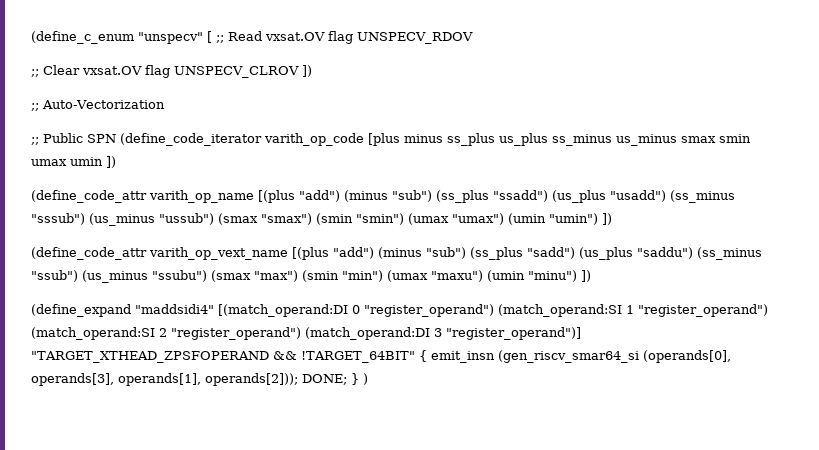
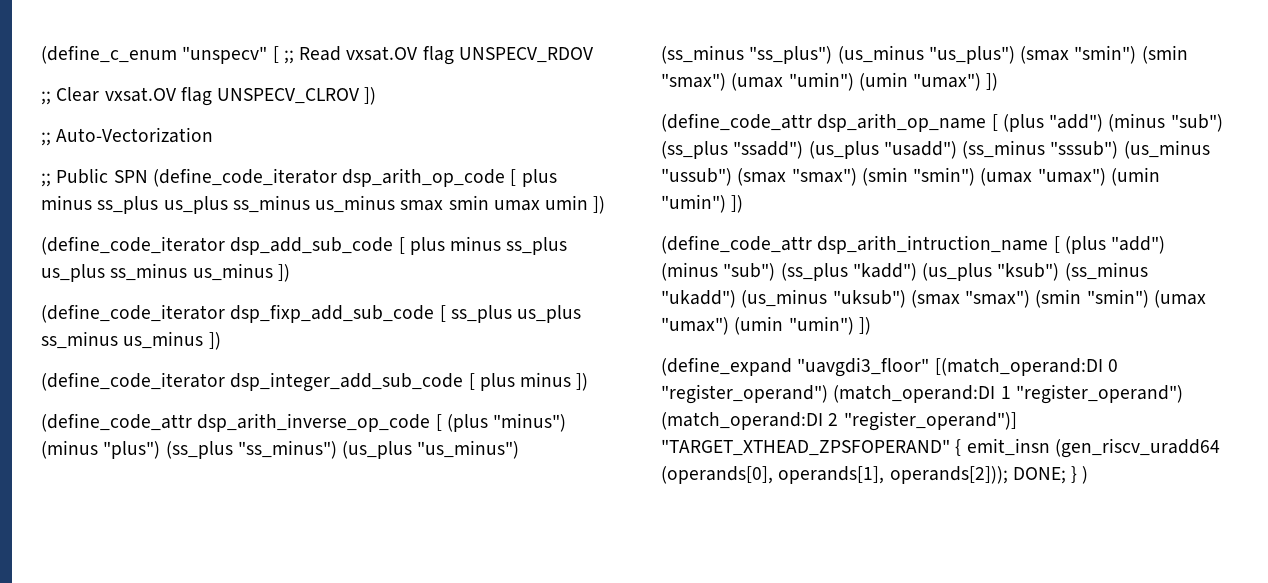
[264,133,400,146] varith_op_code [plus -> [342,168,557,187] dsp_arith_op_code [ plus
[31,190,295,203] (define_code_attr varith_op_name [(plus -> [41,236,568,255] [41,263,290,282] [41,304,582,323] [41,331,221,350] [41,372,589,392] [41,413,567,432] [41,440,520,459] [661,45,1188,64] [661,72,999,91] [661,113,1044,132] (define_code_iterator dsp_add_sub_code [ plus minus ss_plus us_plus ss_minus us_minus ]) // (define_code_iterator dsp_fixp_add_sub_code [ ss_plus us_plus ss_minus us_minus ]) // (define_code_iterator dsp_integer_add_sub_code [ plus minus ]) // (define_code_attr dsp_arith_inverse_op_code [ (plus "minus") (minus "plus") (ss_plus "ss_minus") (us_plus "us_minus") (ss_minus "ss_plus") (us_minus "us_plus") (smax "smin") (smin "smax") (umax "umin") (umin "umax") ]) // (define_code_attr dsp_arith_op_name [ (plus
[149,247,762,260] [31,270,577,283] varith_op_vext_name [(plus "add") (minus "sub") (ss_plus "sadd") (us_plus "saddu") (ss_minus "ssub") (us_minus "ssubu") (smax "max") (smin "min") (umax "maxu") (umin "minu") -> [817,235,1166,254] [661,262,1148,281] [661,289,1206,308] [661,316,854,335] dsp_arith_intruction_name [ (plus "add") (minus "sub") (ss_plus "kadd") (us_plus "ksub") (ss_minus "ukadd") (us_minus "uksub") (smax "smax") (smin "smin") (umax "umax") (umin "umin")
[135,304,214,314] "maddsidi4" -> [797,357,930,377] "uavgdi3_floor"
[498,304,622,317] (match_operand:SI -> [833,385,996,403] (match_operand:DI
[31,327,581,340] [31,350,731,363] [31,373,114,386] (match_operand:SI 2 "register_operand") (match_operand:DI 3 "register_operand")] "TARGET_XTHEAD_ZPSFOPERAND && !TARGET_64BIT" { emit_insn (gen_riscv_smar64_si (operands[0], operands[3], -> [661,411,1017,431] [661,438,1220,458] [661,466,773,484] (match_operand:DI 2 "register_operand")] "TARGET_XTHEAD_ZPSFOPERAND" { emit_insn (gen_riscv_uradd64 (operands[0],

